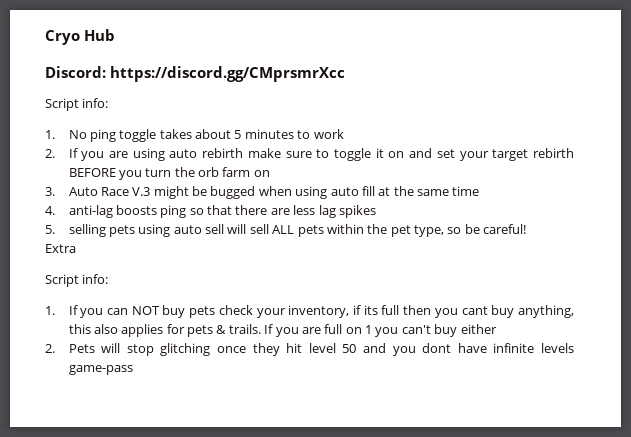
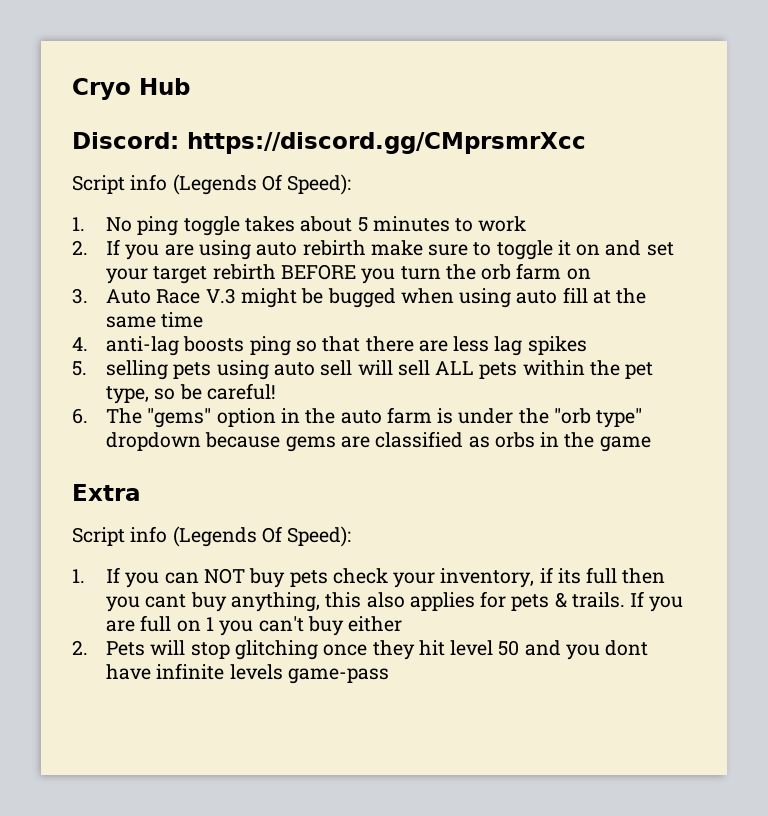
[82,98,109,108] info: -> [130,174,352,195] info (Legends Of Speed):
[45,244,76,253] [45,274,109,287] Extra // Script info: -> [72,407,643,428] [106,431,651,452] [72,484,141,501] [72,526,352,547] 6. The "gems" option in the auto farm is under the "orb type" dropdown because gems are classified as orbs in the game // Extra // Script info (Legends Of Speed):

